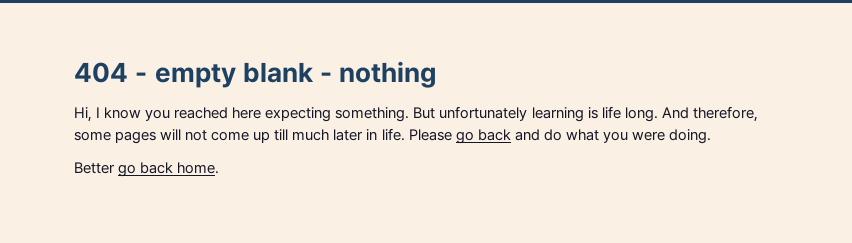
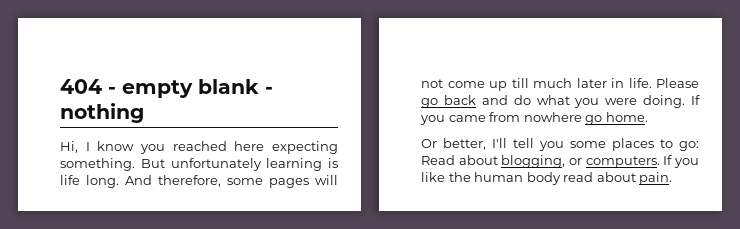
[74,162,220,177] // Better go back home. -> [691,95,700,105] [420,112,648,125] [421,138,699,151] [421,155,699,168] [421,172,673,185] If you came from nowhere go home. // Or better, I'll tell you some places to go: Read about blogging, or computers. If you like the human body read about pain.

